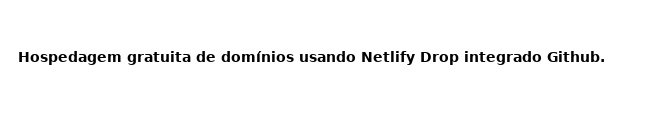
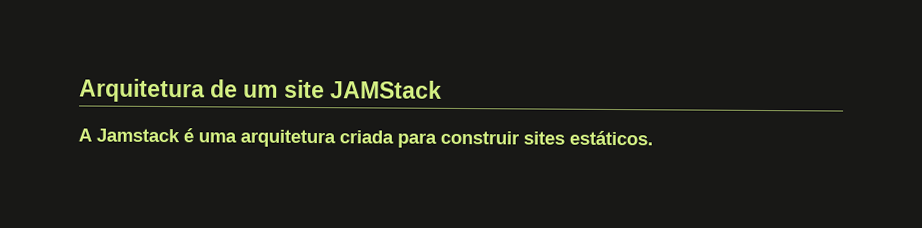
[18,51,605,65] Hospedagem gratuita de domínios usando Netlify Drop integrado Github. -> [79,78,442,103] [78,128,653,148] Arquitetura de um site JAMStack // A Jamstack é uma arquitetura criada para construir sites estáticos.

